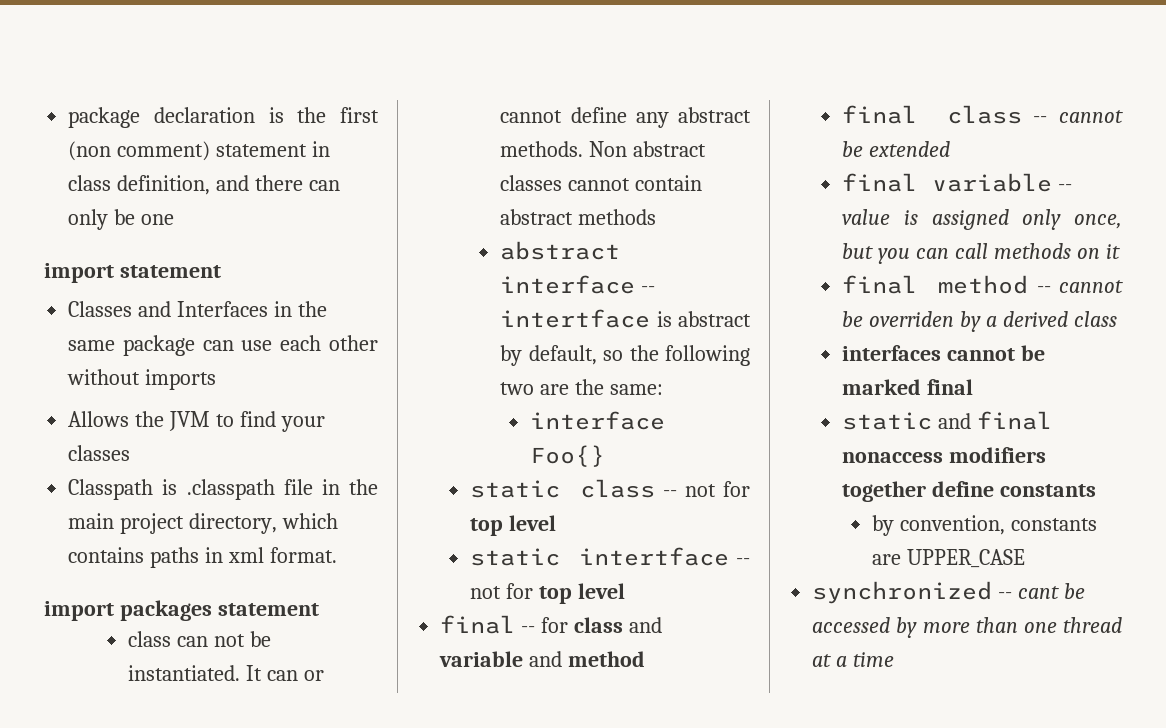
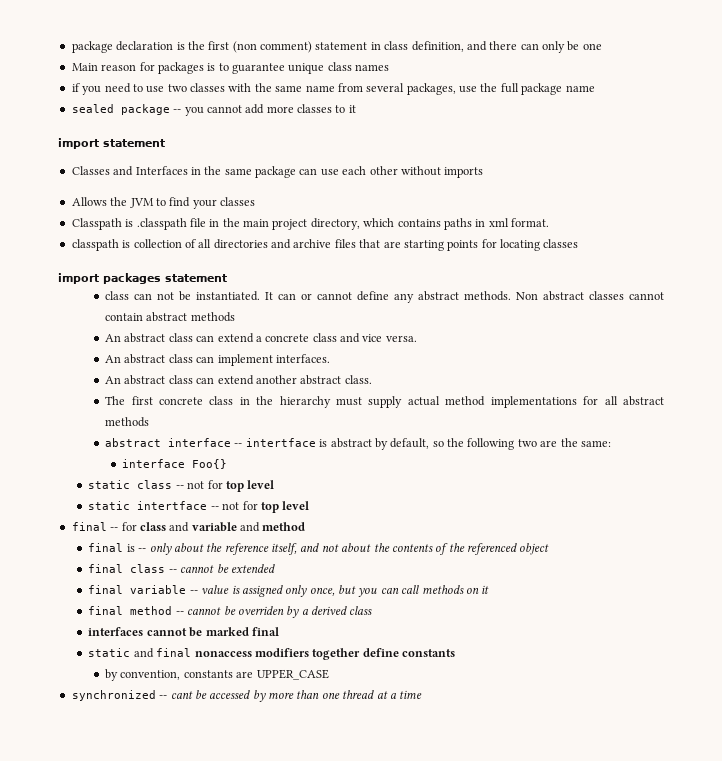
(175, 219) none -> [71,62,390,74] [71,83,595,95] [71,104,356,116] // Main reason for packages is to guarantee unique class names // if you need to use two classes with the same name from several packages, use the full package name // sealed package -- you cannot add more classes to it
(337, 555) none -> [71,239,579,251] // classpath is collection of all directories and archive files that are starting points for locating classes
(657, 217) none -> [105,333,417,343] [105,354,330,366] [105,375,372,385] [105,396,664,408] [105,417,150,427] // An abstract class can extend a concrete class and vice versa. // An abstract class can implement interfaces. // An abstract class can extend another abstract class. // The first concrete class in the hierarchy must supply actual method implementations for all abstract methods
(646, 659) none -> [88,543,550,555] // final is -- only about the reference itself, and not about the contents of the referenced object

